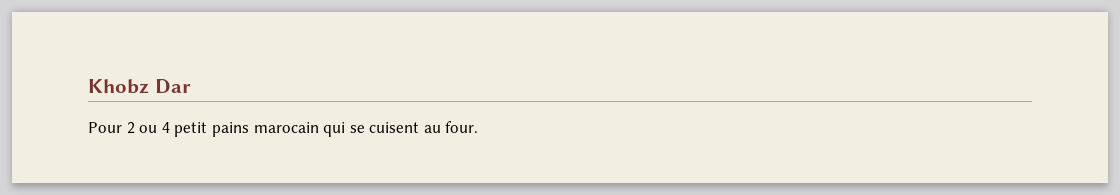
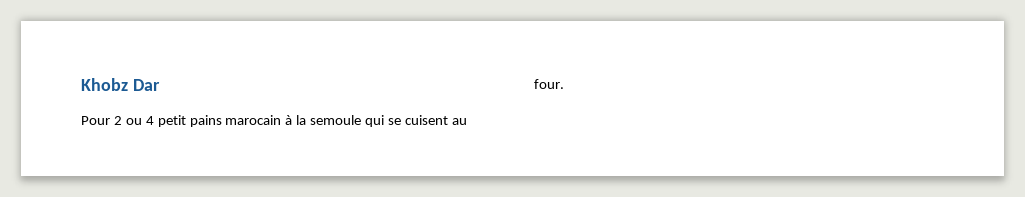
(319, 127) none -> [285,115,362,125] à la semoule

